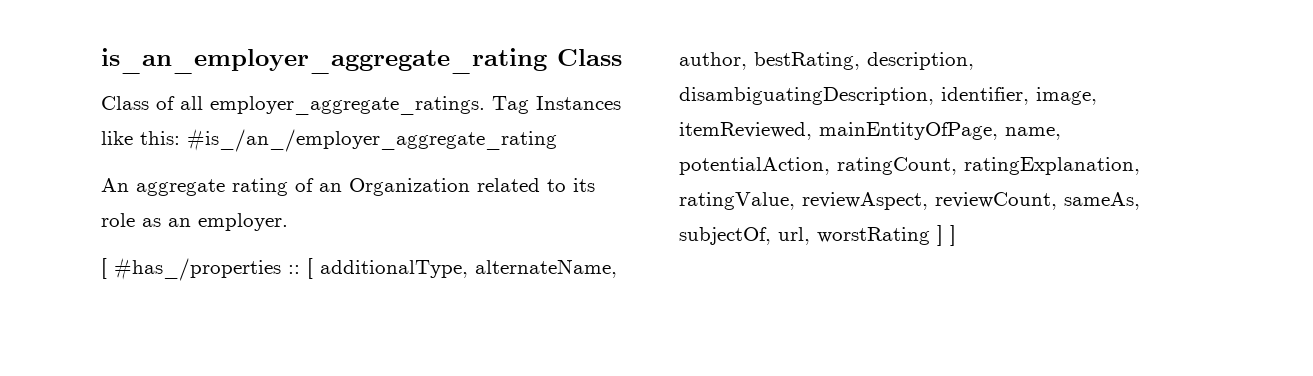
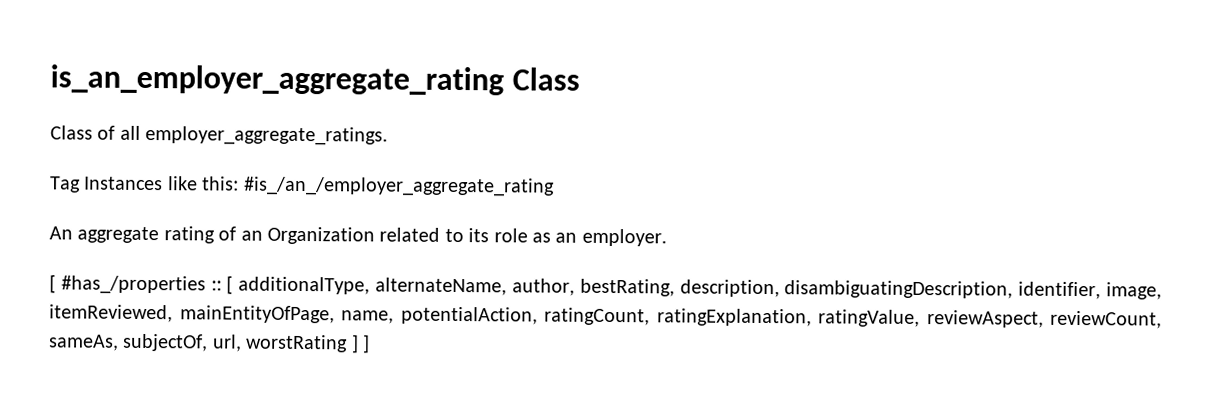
(485, 105) none -> (389, 135) //

